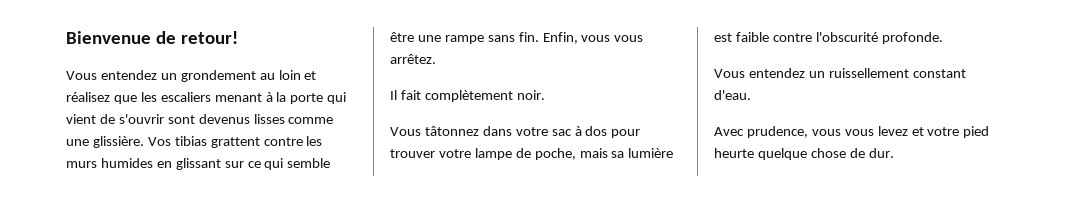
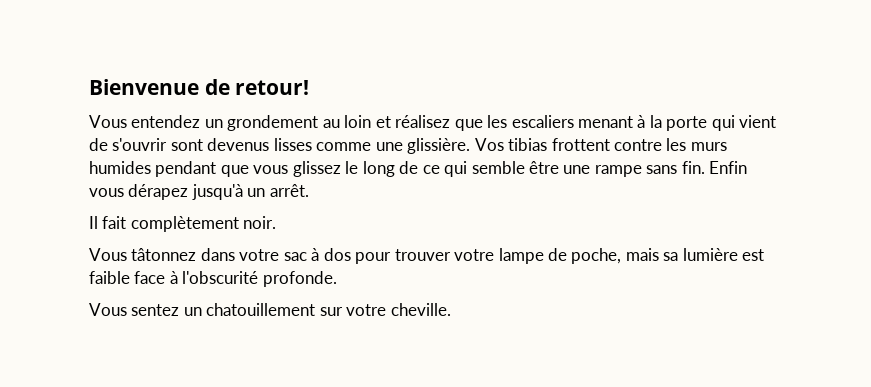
[210,137,260,148] grattent -> [551,138,610,151] frottent
[156,158,244,170] en glissant sur -> [155,161,419,177] pendant que vous glissez le long de
[542,32,644,44] [390,54,436,64] Enfin, vous vous arrêtez. -> [709,161,748,174] [89,184,309,200] Enfin vous dérapez jusqu'à un arrêt.
[772,33,812,42] contre -> [134,271,178,284] face à
[748,68,966,78] [714,90,751,100] [714,126,990,138] [714,148,894,160] entendez un ruissellement constant d'eau. // Avec prudence, vous vous levez et votre pied heurte quelque chose de dur. -> [131,303,451,316] sentez un chatouillement sur votre cheville.

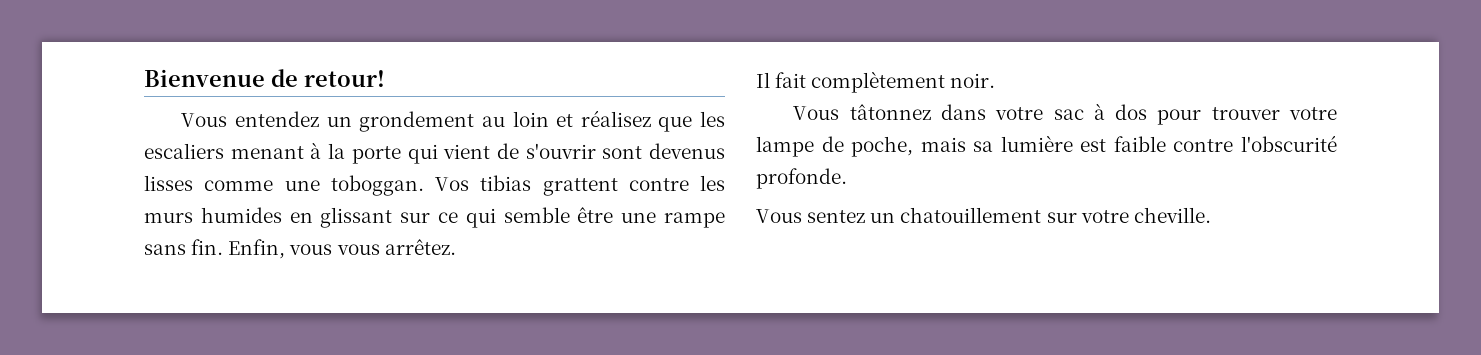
[407,138,471,154] glissière. -> [330,175,424,196] toboggan.
[551,138,610,151] frottent -> [542,178,618,196] grattent
[155,161,419,177] pendant que vous glissez le long de -> [289,207,431,228] en glissant sur
[709,161,748,174] [89,184,309,200] Enfin vous dérapez jusqu'à un arrêt. -> [228,239,456,259] Enfin, vous vous arrêtez.
[134,271,178,284] face à -> [1173,139,1234,152] contre

